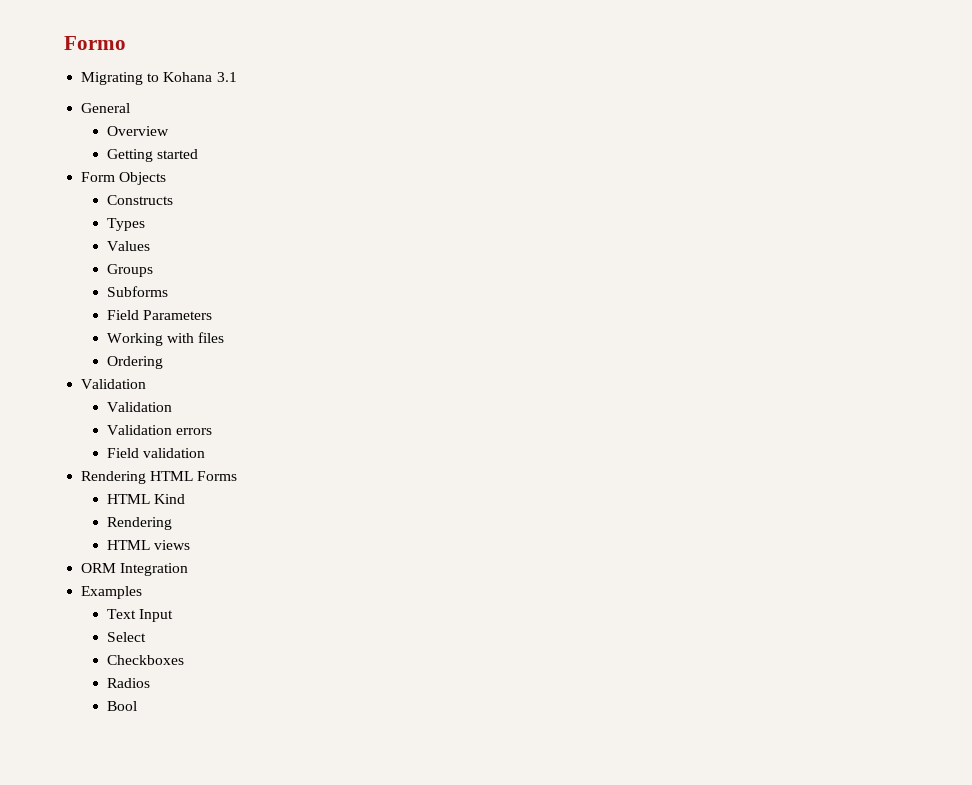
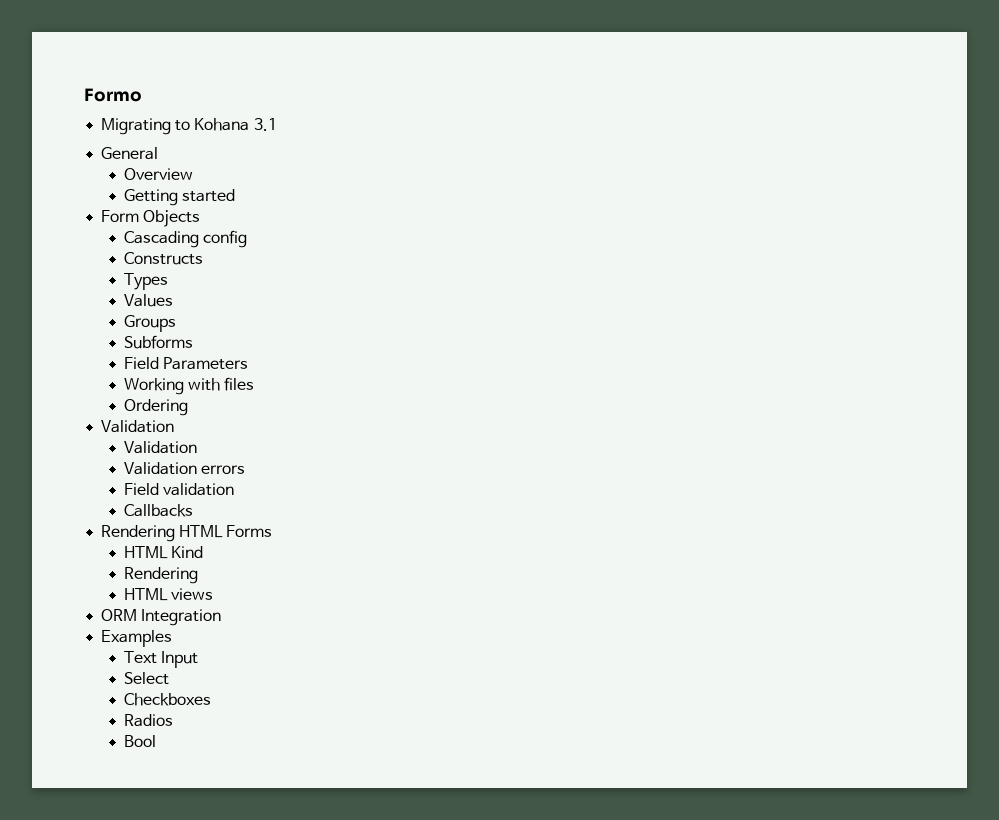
(167, 178) none -> [123,230,247,248] // Cascading config
(206, 453) none -> [123,504,193,517] // Callbacks

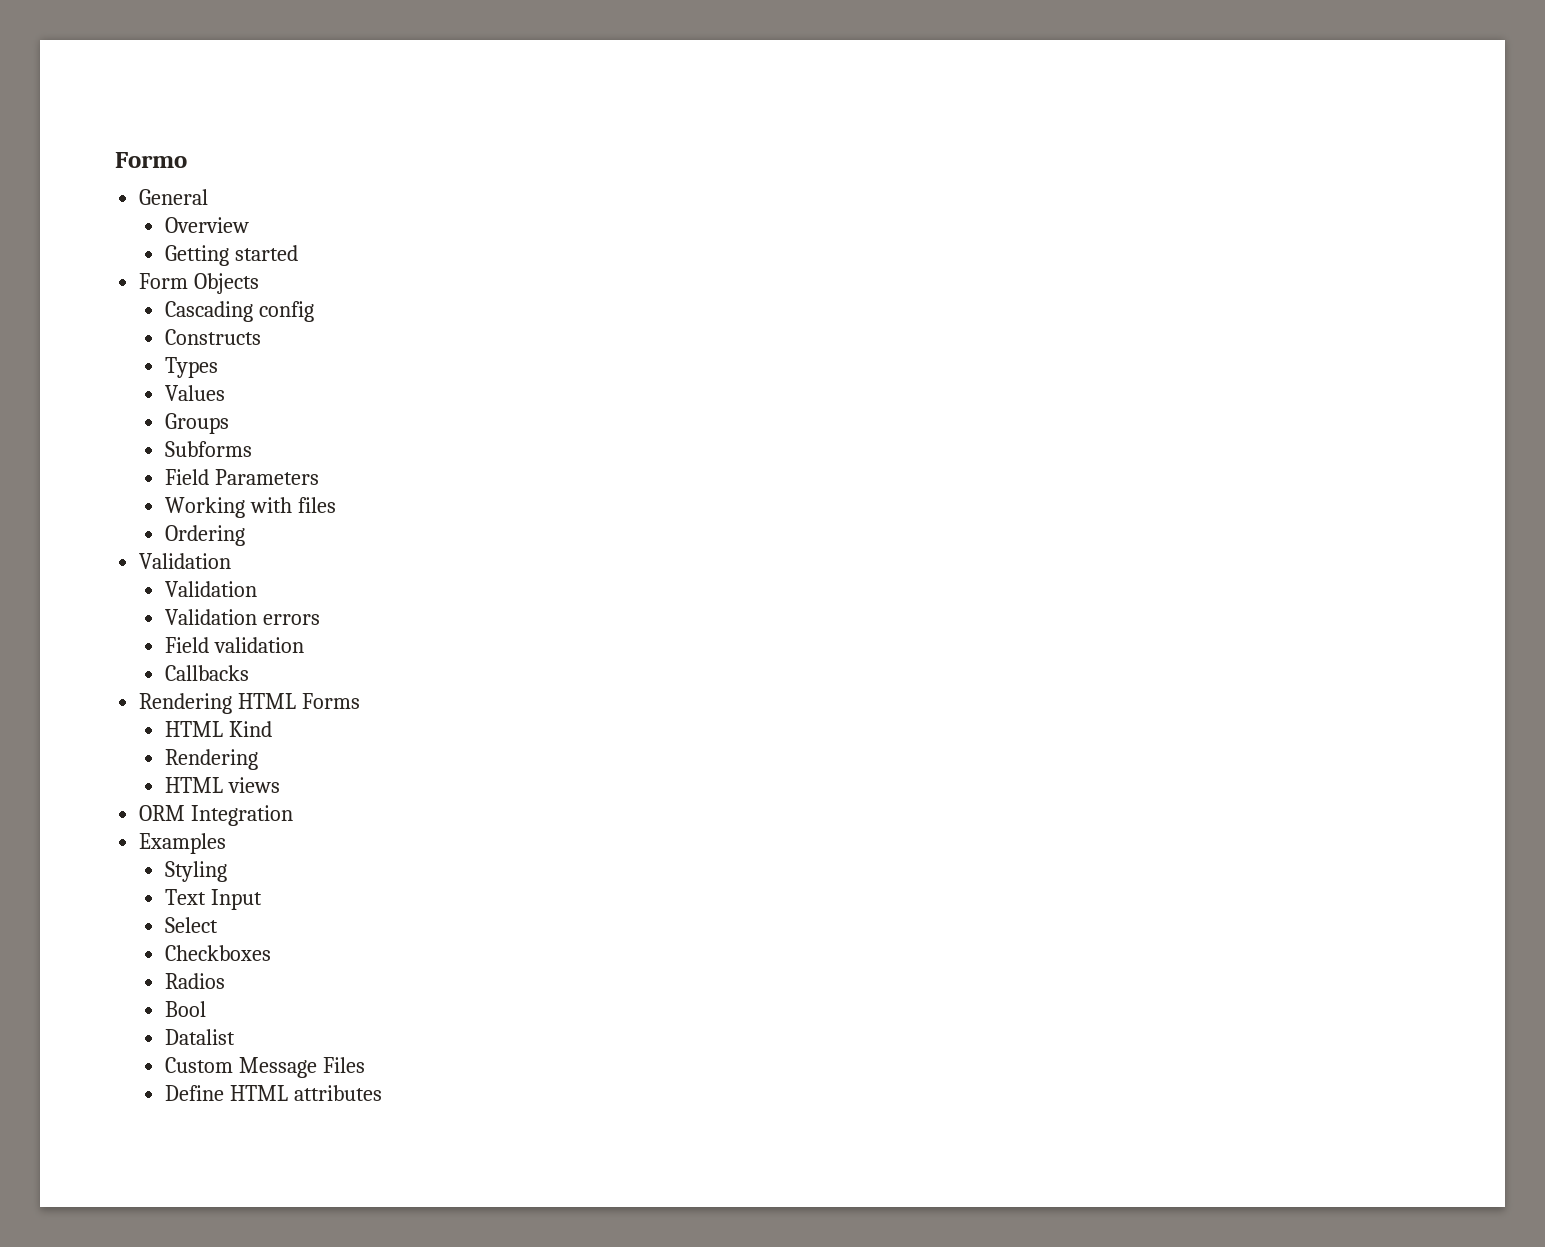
[101,118,277,135] // Migrating to Kohana 3.1 -> (187, 160) none
(173, 638) none -> [164,861,227,882] // Styling
(156, 741) none -> [164,1029,235,1045] [164,1057,365,1078] [164,1085,382,1101] // Datalist // Custom Message Files // Define HTML attributes

